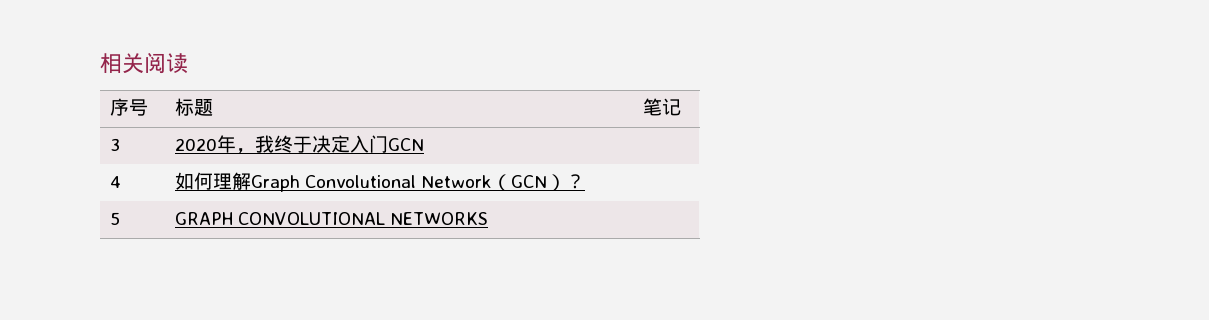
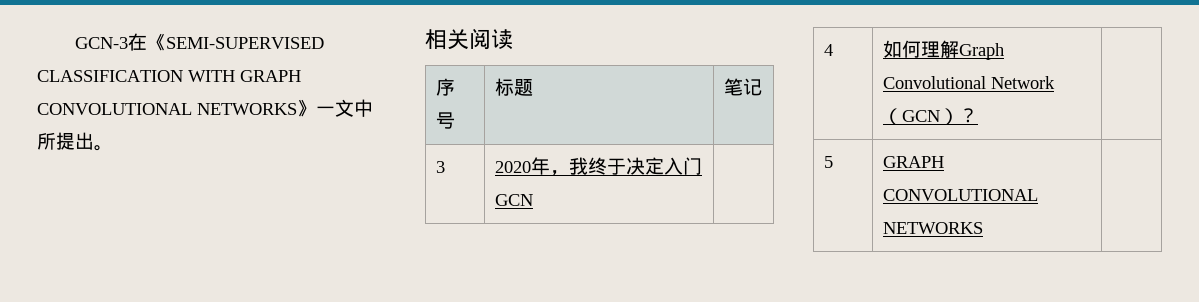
(100, 63) none -> [74,33,324,51] [37,70,301,82] [37,99,373,117] [37,132,113,151] GCN-3在《SEMI-SUPERVISED CLASSIFICATION WITH GRAPH CONVOLUTIONAL NETWORKS》一文中所提出。 //

